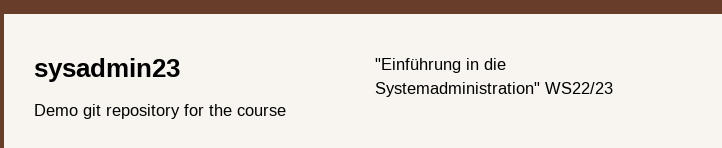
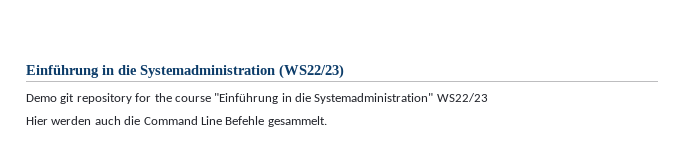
[34,58,180,82] sysadmin23 -> [26,64,344,79] Einführung in die Systemadministration (WS22/23)
(613, 88) none -> [26,116,327,127] // Hier werden auch die Command Line Befehle gesammelt.

